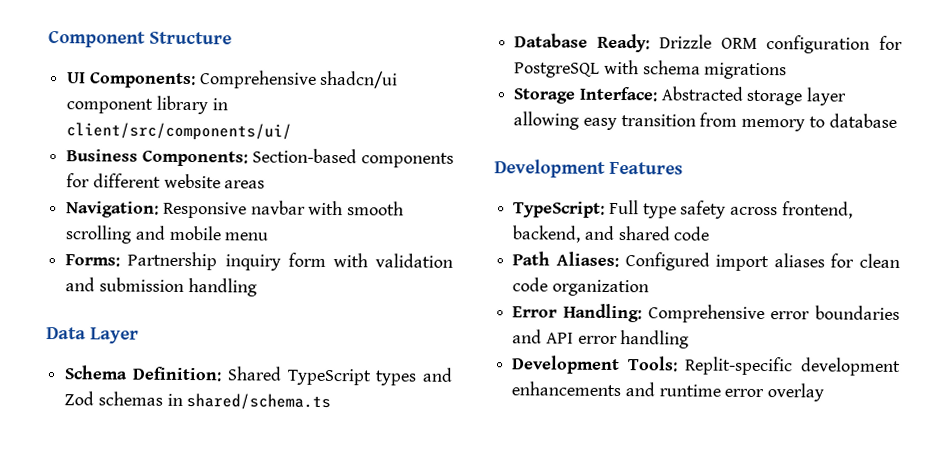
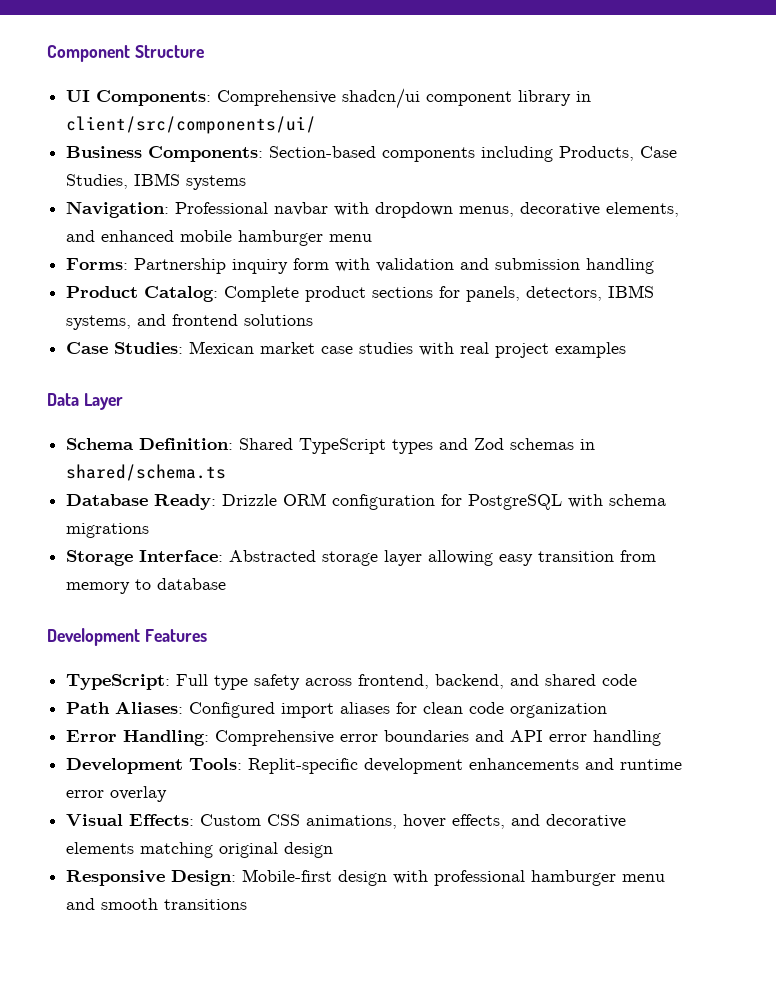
[66,173,266,189] for different website areas -> [481,146,678,162] [66,173,247,190] including Products, Case Studies, IBMS systems
[162,201,247,219] Responsive -> [175,202,269,214] Professional
[347,201,405,216] [65,225,222,244] smooth scrolling and mobile -> [375,202,680,218] [66,230,324,246] dropdown menus, decorative elements, and enhanced mobile hamburger
(257, 287) none -> [66,285,655,302] [66,314,314,330] [66,341,627,358] // Product Catalog: Complete product sections for panels, detectors, IBMS systems, and frontend solutions // Case Studies: Mexican market case studies with real project examples
(825, 392) none -> [66,814,627,829] [66,842,334,858] [66,869,666,886] [66,898,248,910] // Visual Effects: Custom CSS animations, hover effects, and decorative elements matching original design // Responsive Design: Mobile-first design with professional hamburger menu and smooth transitions

